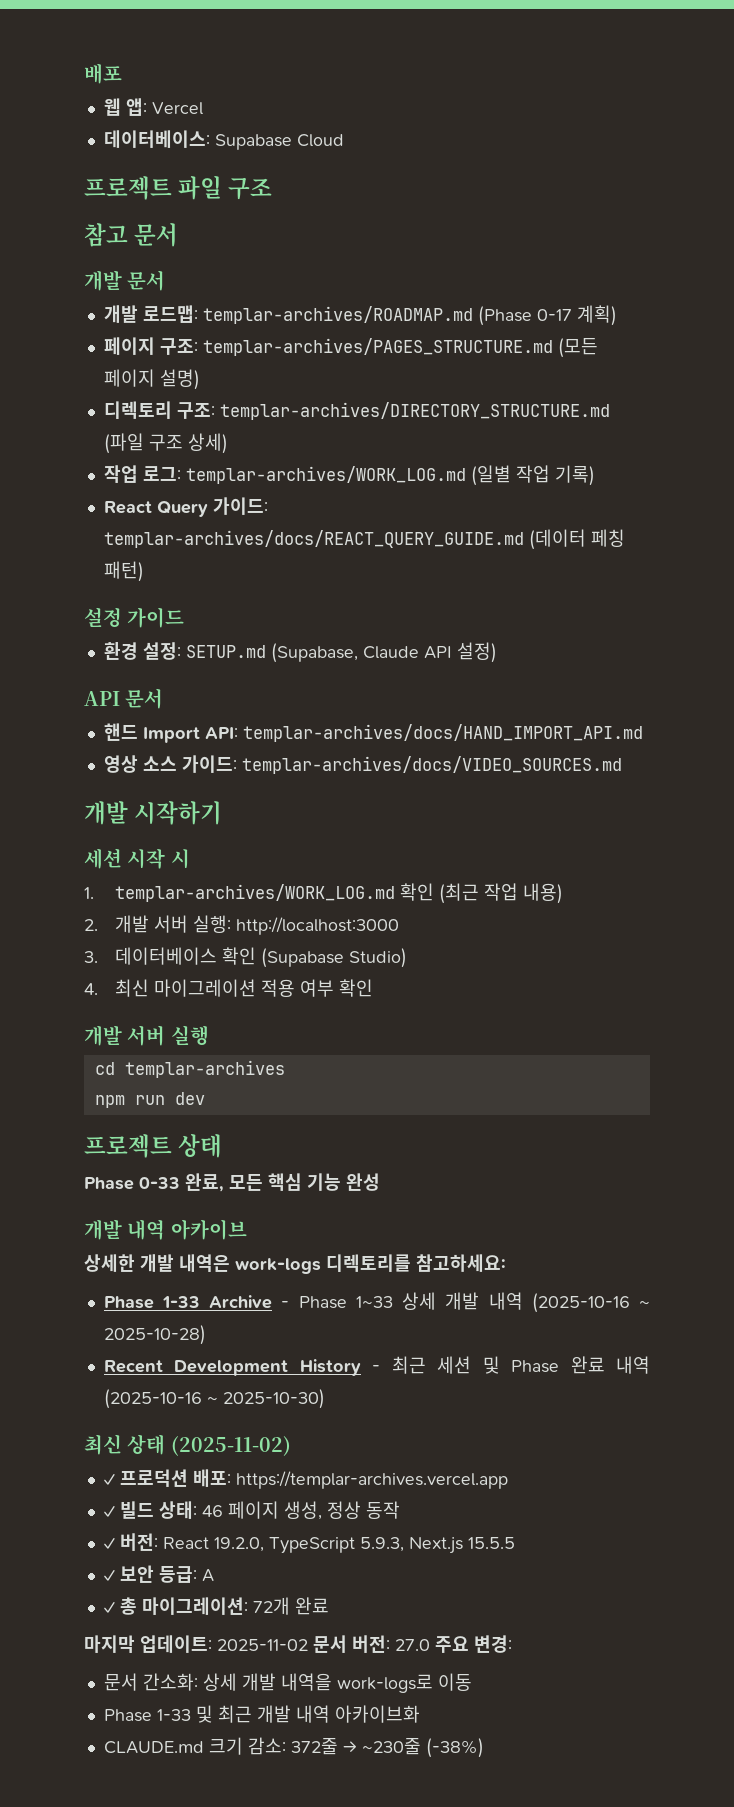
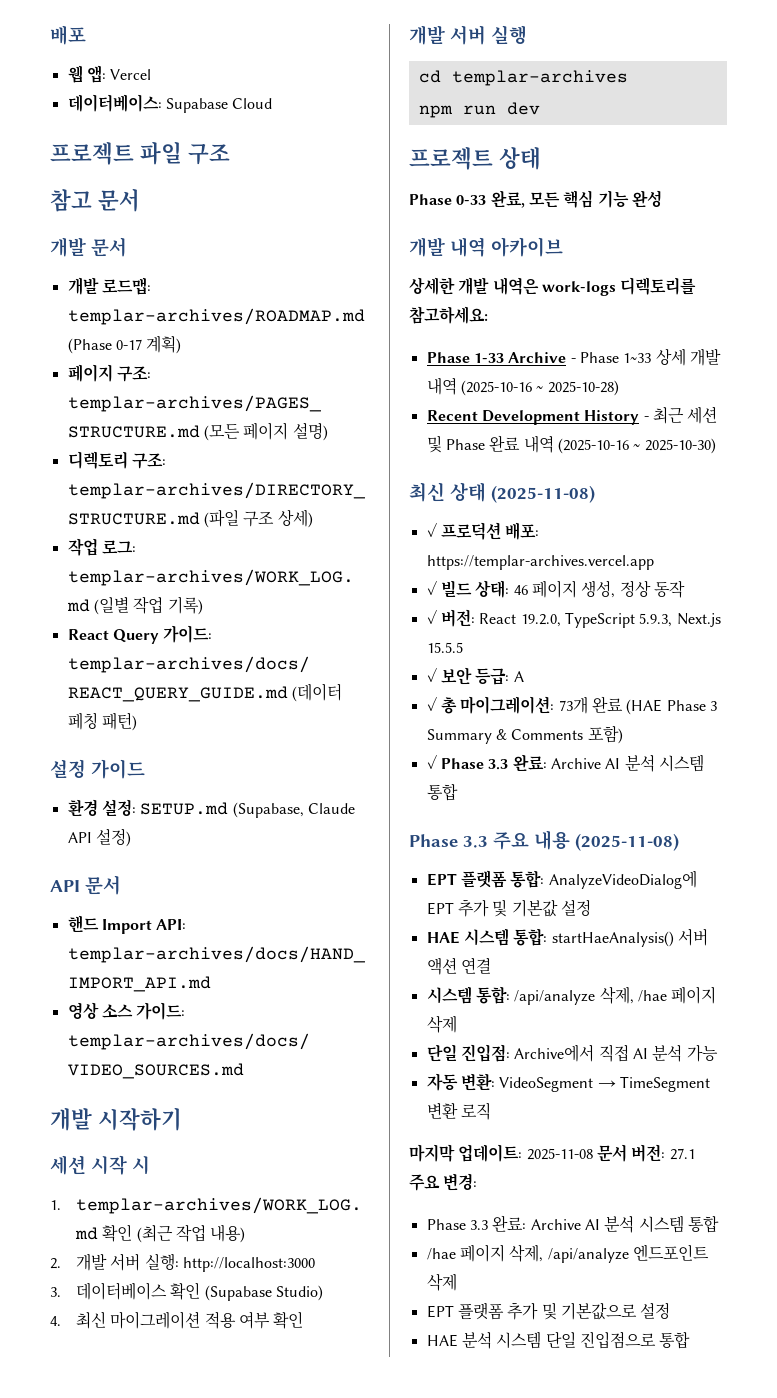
[170,1436,291,1456] (2025-11-02) -> [491,485,595,503] (2025-11-08)
[252,1597,329,1615] 72개 완료 -> [558,696,717,715] [426,725,623,744] [426,754,704,772] [426,783,458,801] [409,830,679,851] [426,870,697,889] [426,899,591,917] [426,928,708,947] [426,957,491,975] [426,986,717,1005] [426,1015,457,1033] [426,1044,718,1062] [426,1073,710,1092] [426,1102,491,1120] 73개 완료 (HAE Phase 3 Summary & Comments 포함) // ✓ Phase 3.3 완료: Archive AI 분석 시스템 통합 // Phase 3.3 주요 내용 (2025-11-08) // EPT 플랫폼 통합: AnalyzeVideoDialog에 EPT 추가 및 기본값 설정 // HAE 시스템 통합: startHaeAnalysis() 서버 액션 연결 // 시스템 통합: /api/analyze 삭제, /hae 페이지 삭제 // 단일 진입점: Archive에서 직접 AI 분석 가능 // 자동 변환: VideoSegment → TimeSegment 변환 로직
[217,1639,308,1651] 2025-11-02 -> [526,1148,593,1160] 2025-11-08
[395,1639,430,1651] 27.0 -> [669,1148,695,1160] 27.1
[103,1673,472,1693] [103,1705,420,1723] [103,1737,484,1758] 문서 간소화: 상세 개발 내역을 work-logs로 이동 // Phase 1-33 및 최근 개발 내역 아카이브화 // CLAUDE.md 크기 감소: 372줄 → ~230줄 (-38%) -> [426,1215,719,1233] [426,1244,709,1263] [426,1273,457,1291] [426,1302,671,1320] [426,1331,691,1349] Phase 3.3 완료: Archive AI 분석 시스템 통합 // /hae 페이지 삭제, /api/analyze 엔드포인트 삭제 // EPT 플랫폼 추가 및 기본값으로 설정 // HAE 분석 시스템 단일 진입점으로 통합

